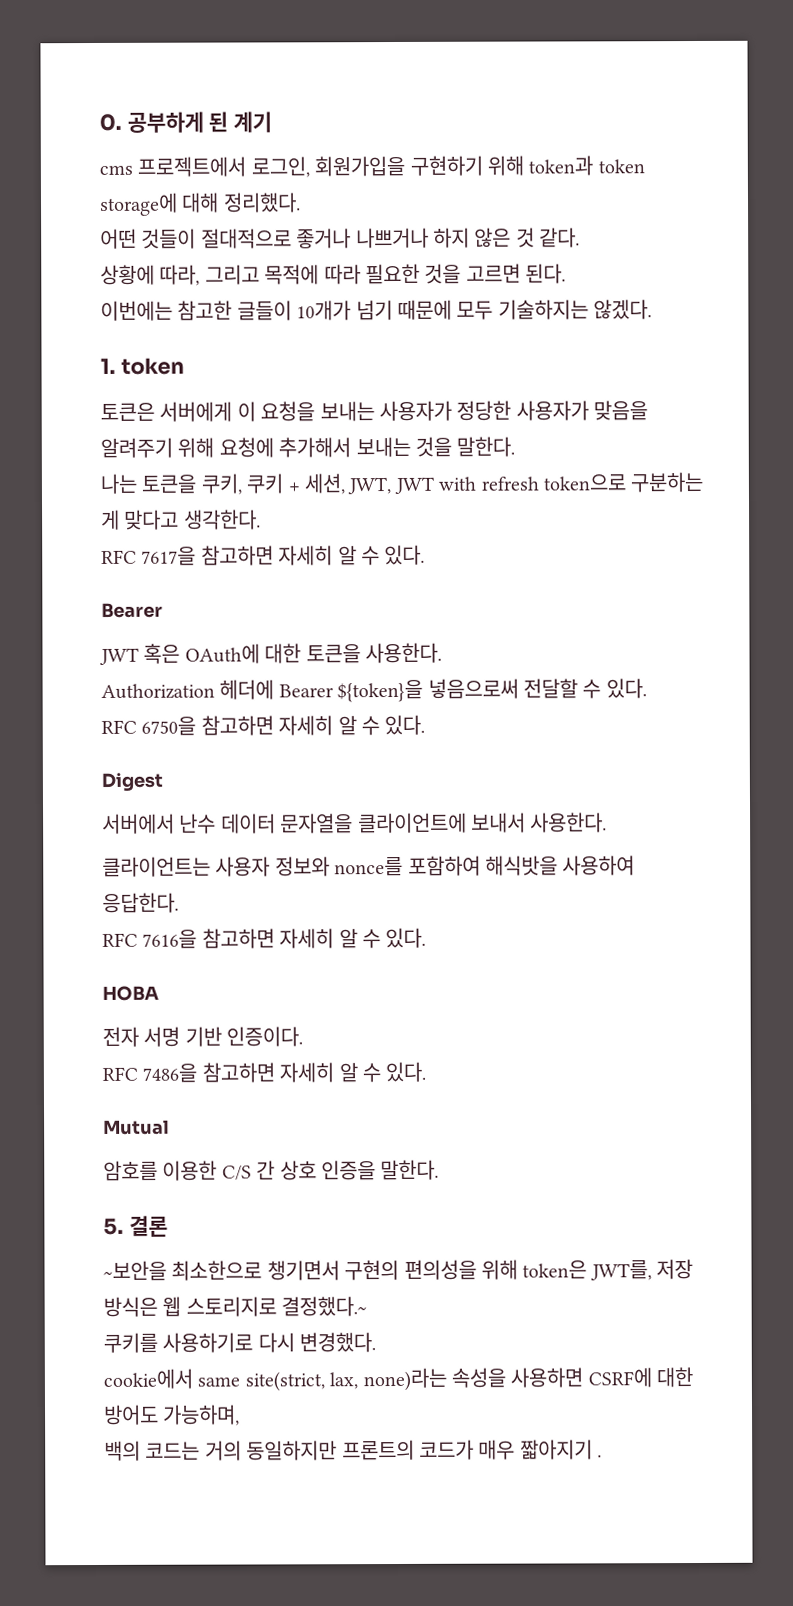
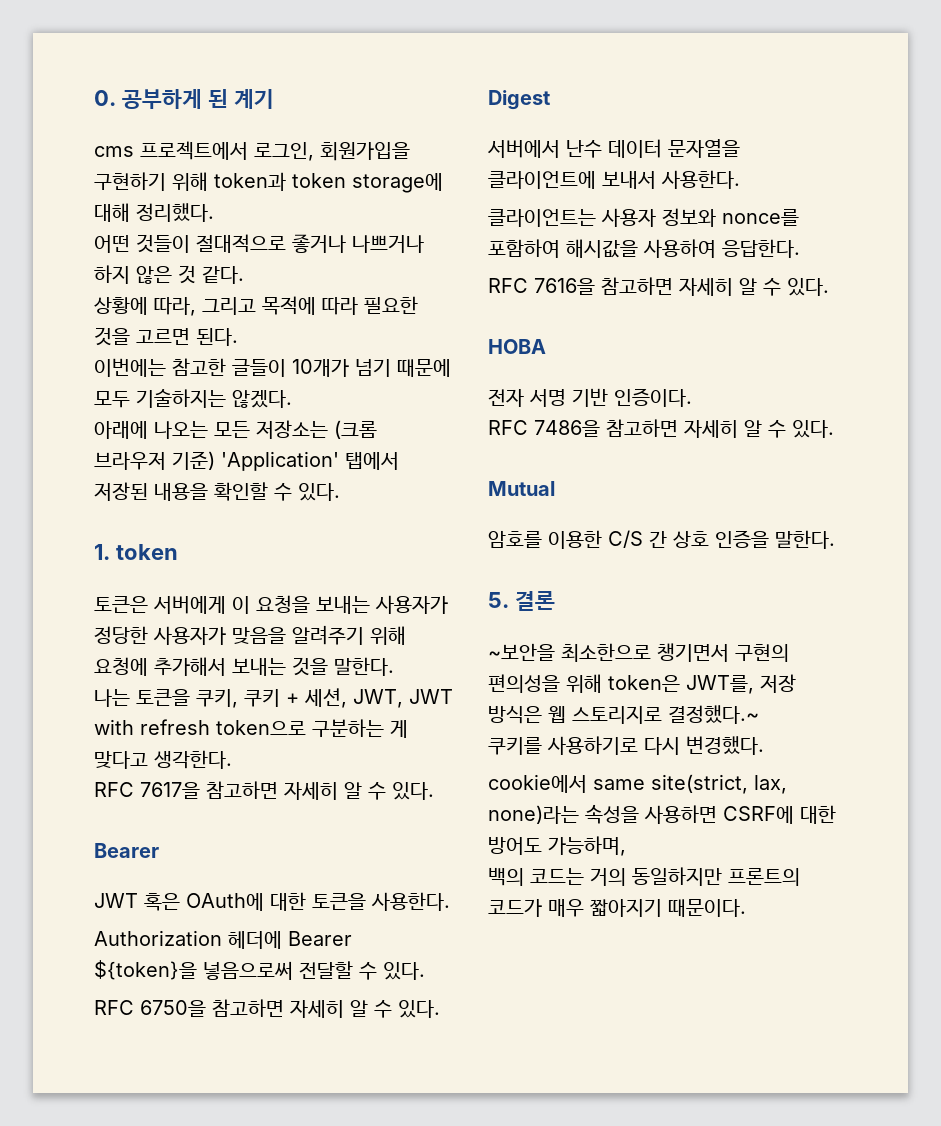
(653, 309) none -> [94,420,377,439] [94,451,399,471] [94,482,340,501] // 아래에 나오는 모든 저장소는 (크롬 브라우저 기준) 'Application' 탭에서 저장된 내용을 확인할 수 있다.
[485,855,558,876] 해식밧을 -> [566,239,638,258] 해시값을
[597,1454,603,1458] . -> [668,899,746,917] 때문이다.

